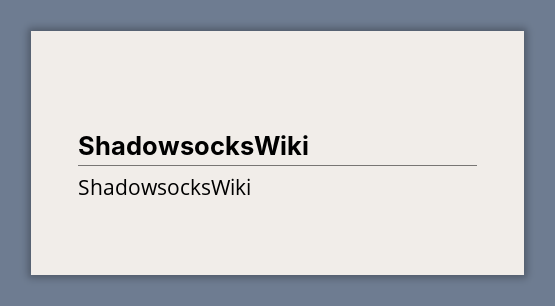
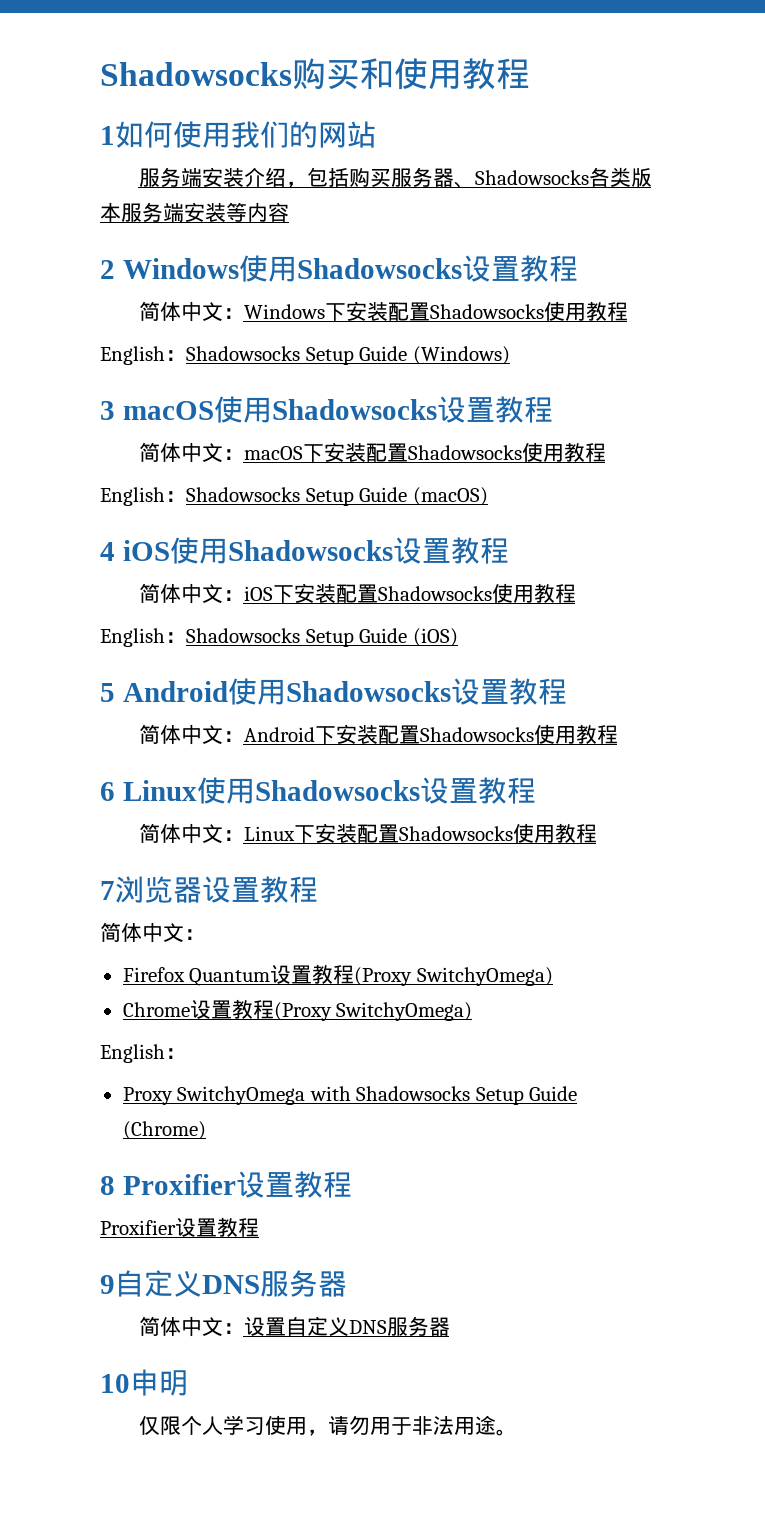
[78,135,309,155] [78,178,251,195] ShadowsocksWiki // ShadowsocksWiki -> [100,58,530,90] [100,121,376,148] [138,167,652,188] [100,202,289,222] [100,255,578,282] [138,301,628,322] [100,346,510,365] [100,396,553,423] [138,442,606,463] [100,487,488,506] [100,537,509,564] [138,583,576,604] [100,628,458,647] [100,678,567,705] [138,724,618,745] [100,777,536,804] [138,823,597,844] [100,876,318,903] [100,922,205,943] [122,964,553,986] [122,999,473,1021] [100,1044,186,1063] [122,1086,578,1105] [122,1121,206,1140] [100,1171,352,1198] [100,1217,259,1237] [100,1270,347,1297] [138,1316,450,1337] [100,1369,188,1396] [138,1415,517,1436] Shadowsocks购买和使用教程 // 1如何使用我们的网站 // 服务端安装介绍，包括购买服务器、Shadowsocks各类版本服务端安装等内容 // 2 Windows使用Shadowsocks设置教程 // 简体中文：Windows下安装配置Shadowsocks使用教程 // English：Shadowsocks Setup Guide (Windows) // 3 macOS使用Shadowsocks设置教程 // 简体中文：macOS下安装配置Shadowsocks使用教程 // English：Shadowsocks Setup Guide (macOS) // 4 iOS使用Shadowsocks设置教程 // 简体中文：iOS下安装配置Shadowsocks使用教程 // English：Shadowsocks Setup Guide (iOS) // 5 Android使用Shadowsocks设置教程 // 简体中文：Android下安装配置Shadowsocks使用教程 // 6 Linux使用Shadowsocks设置教程 // 简体中文：Linux下安装配置Shadowsocks使用教程 // 7浏览器设置教程 // 简体中文： // Firefox Quantum设置教程(Proxy SwitchyOmega) // Chrome设置教程(Proxy SwitchyOmega) // English： // Proxy SwitchyOmega with Shadowsocks Setup Guide (Chrome) // 8 Proxifier设置教程 // Proxifier设置教程 // 9自定义DNS服务器 // 简体中文：设置自定义DNS服务器 // 10申明 // 仅限个人学习使用，请勿用于非法用途。

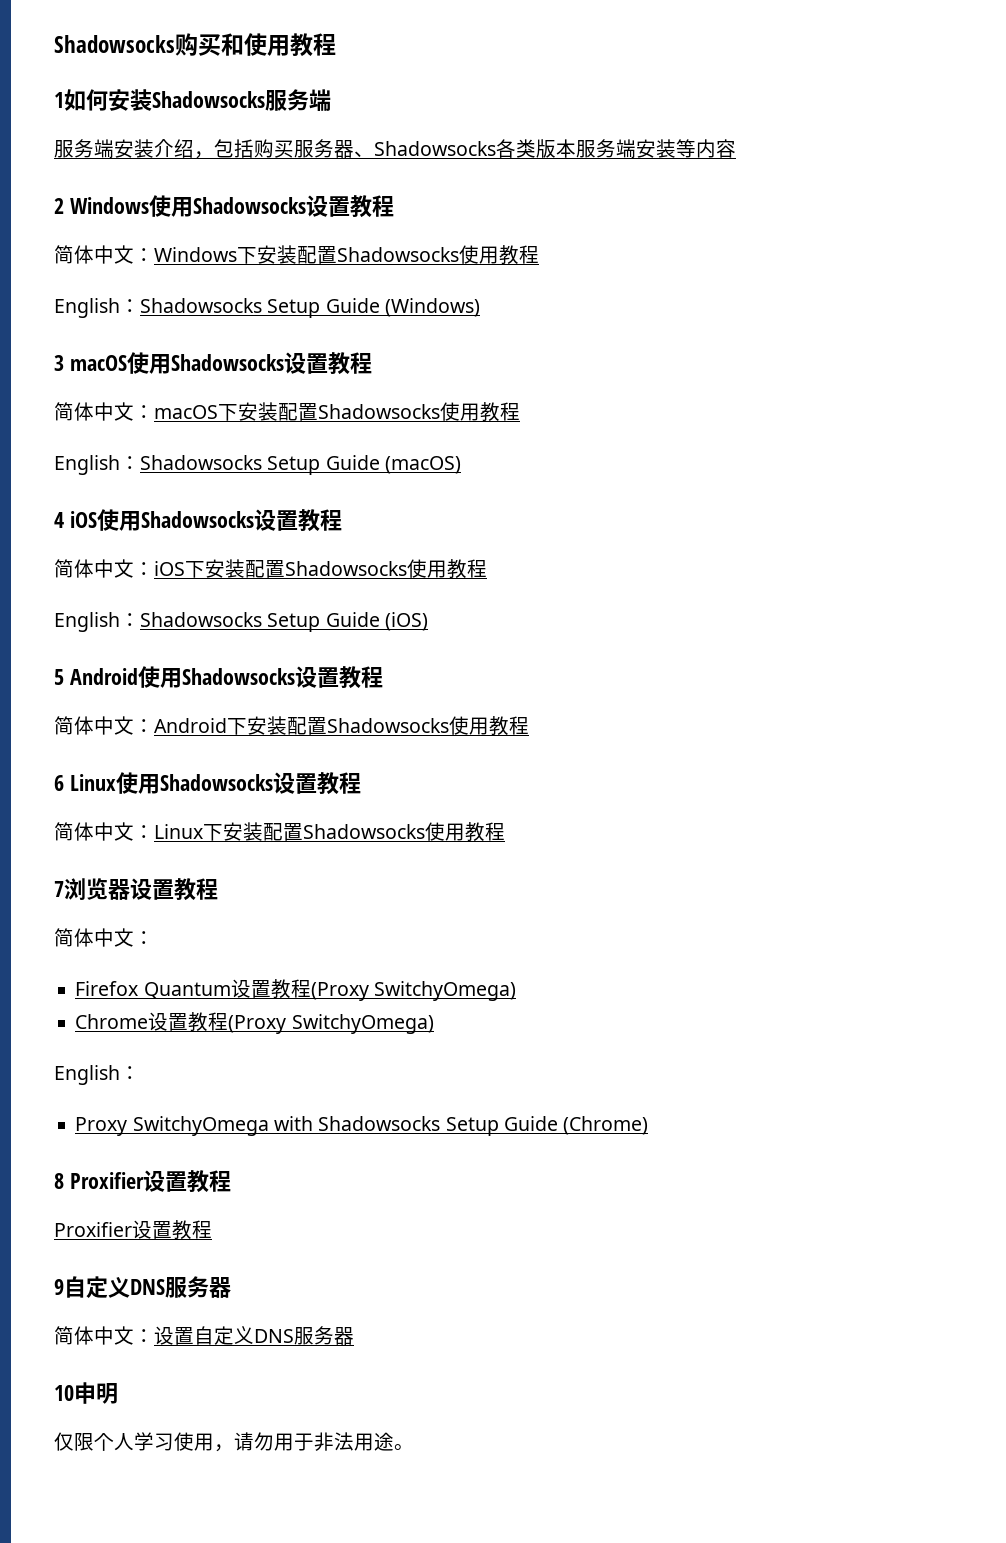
[173,121,376,148] 使用我们的网站 -> [108,89,331,111] 安装Shadowsocks服务端

